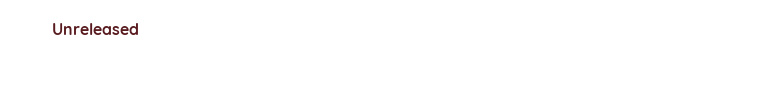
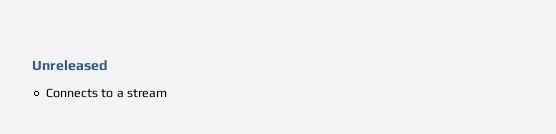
(139, 29) none -> [45,88,167,98] // Connects to a stream

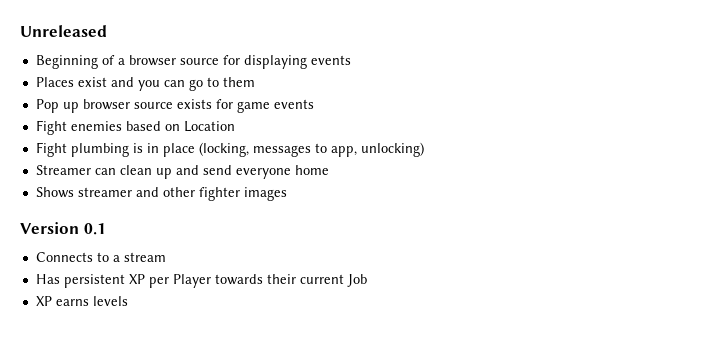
[45,88,167,98] Connects to a stream -> [35,55,351,69] [35,77,255,91] [35,99,314,113] [35,120,235,135] [35,142,424,157] [35,165,329,179] [35,187,287,201] [20,222,106,235] [35,252,166,262] [35,274,367,288] [35,296,128,306] Beginning of a browser source for displaying events // Places exist and you can go to them // Pop up browser source exists for game events // Fight enemies based on Location // Fight plumbing is in place (locking, messages to app, unlocking) // Streamer can clean up and send everyone home // Shows streamer and other fighter images // Version 0.1 // Connects to a stream // Has persistent XP per Player towards their current Job // XP earns levels

